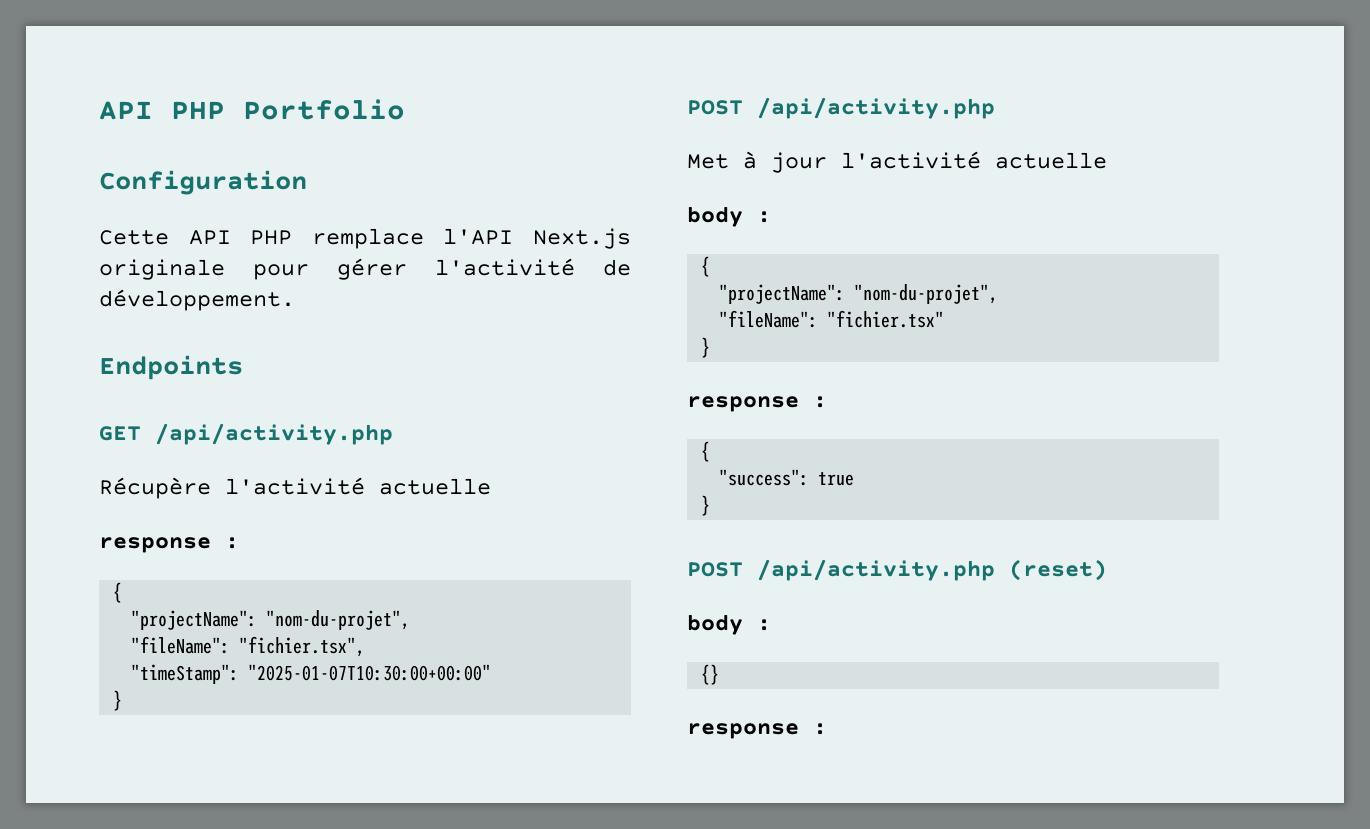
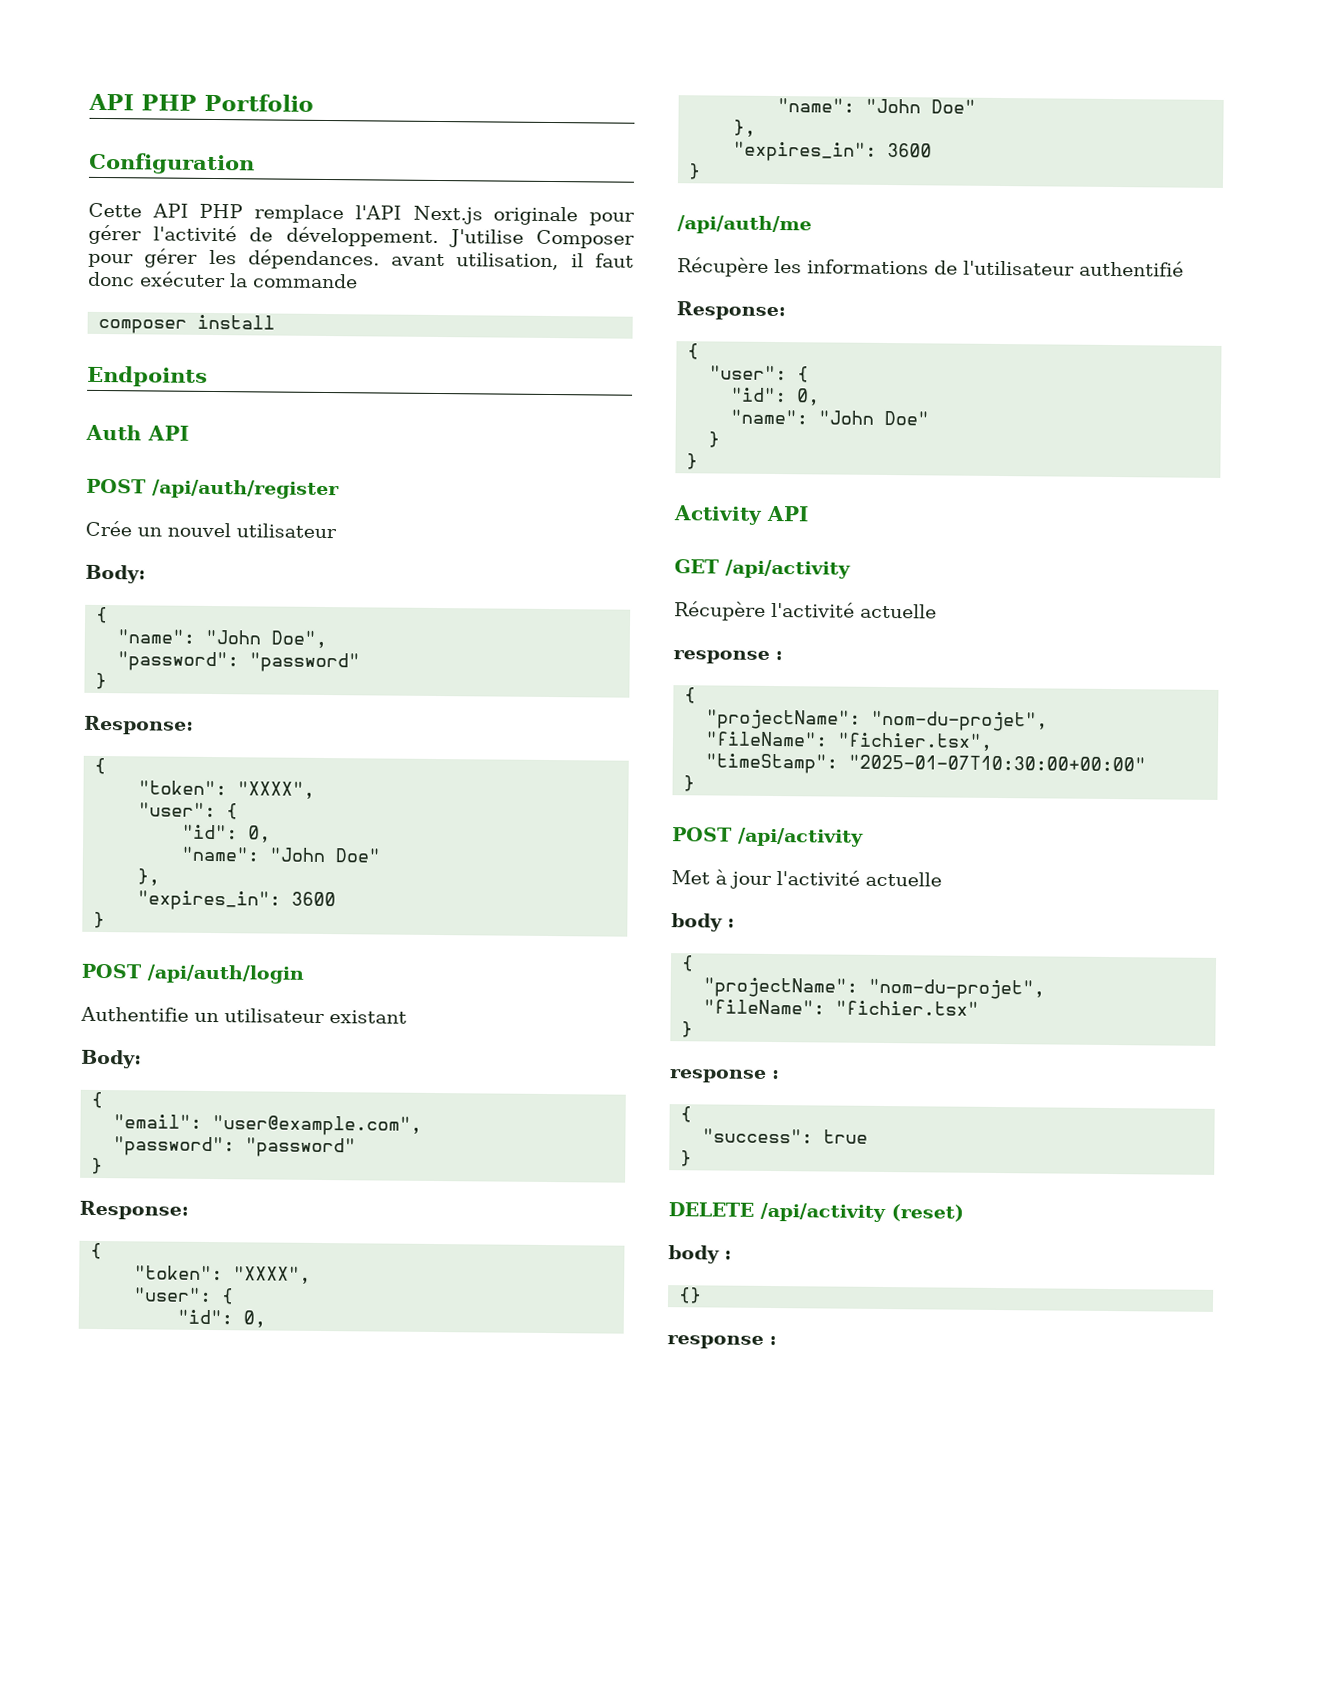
[99,355,243,380] // Endpoints -> [448,229,635,249] [88,248,634,271] [88,271,358,289] [98,314,276,334] [87,365,208,387] [85,424,189,441] [86,478,340,500] [85,520,337,539] [85,564,146,584] [96,606,109,624] [117,629,328,649] [117,651,361,673] [95,672,108,690] [84,715,194,735] [94,757,107,775] [138,780,316,799] [138,802,239,820] [182,824,272,843] [181,846,382,863] [137,868,161,886] [137,890,337,911] [93,911,106,929] [81,963,304,984] [80,1006,407,1024] [81,1049,142,1069] [91,1091,104,1109] [113,1114,423,1136] [113,1136,357,1158] [91,1157,104,1175] [79,1200,189,1220] [90,1242,103,1260] [134,1265,312,1284] [133,1287,235,1305] [177,1309,267,1328] [777,98,977,114] [733,119,757,137] [733,141,933,162] [688,163,702,180] [677,215,812,235] [677,257,1184,277] [676,301,786,321] [687,343,700,360] [709,365,810,383] [730,387,821,406] [730,409,930,426] [708,431,721,448] [686,453,699,470] [673,505,809,525] J'utilise Composer pour gérer les dépendances. avant utilisation, il faut donc exécuter la commande // composer install // Endpoints // Auth API // POST /api/auth/register // Crée un nouvel utilisateur // Body: // { // "name": "John Doe", // "password": "password" // } // Response: // { // "token": "XXXX", // "user": { // "id": 0, // "name": "John Doe" // }, // "expires_in": 3600 // } // POST /api/auth/login // Authentifie un utilisateur existant // Body: // { // "email": "user@example.com", // "password": "password" // } // Response: // { // "token": "XXXX", // "user": { // "id": 0, // "name": "John Doe" // }, // "expires_in": 3600 // } // /api/auth/me // Récupère les informations de l'utilisateur authentifié // Response: // { // "user": { // "id": 0, // "name": "John Doe" // } // } // Activity API
[155,423,393,445] /api/activity.php -> [725,559,851,579] /api/activity
[757,97,995,119] /api/activity.php -> [738,827,864,847] /api/activity
[687,559,995,581] POST /api/activity.php -> [668,1202,886,1223] DELETE /api/activity

